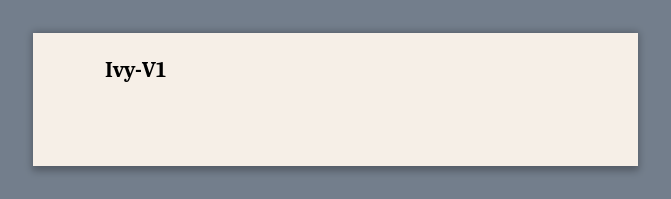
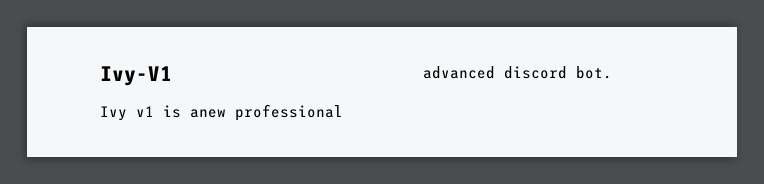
(166, 71) none -> [100,104,343,121] [423,66,612,79] // Ivy v1 is anew professional advanced discord bot.

